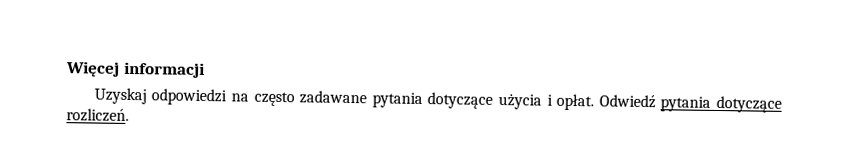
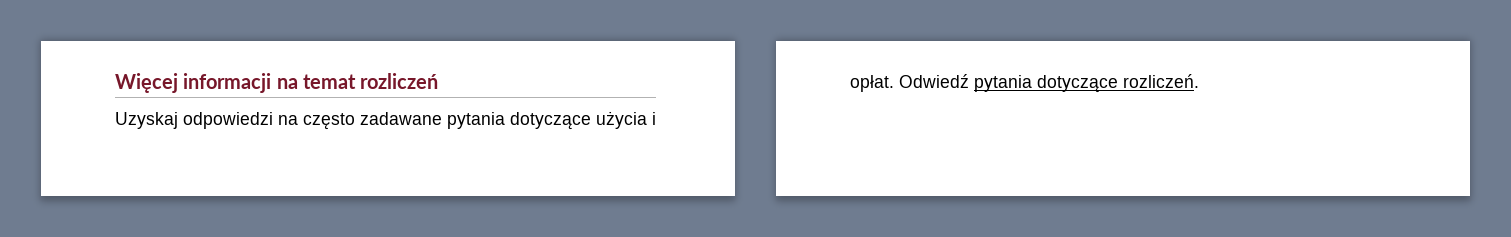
(205, 69) none -> [276,73,439,89] na temat rozliczeń

